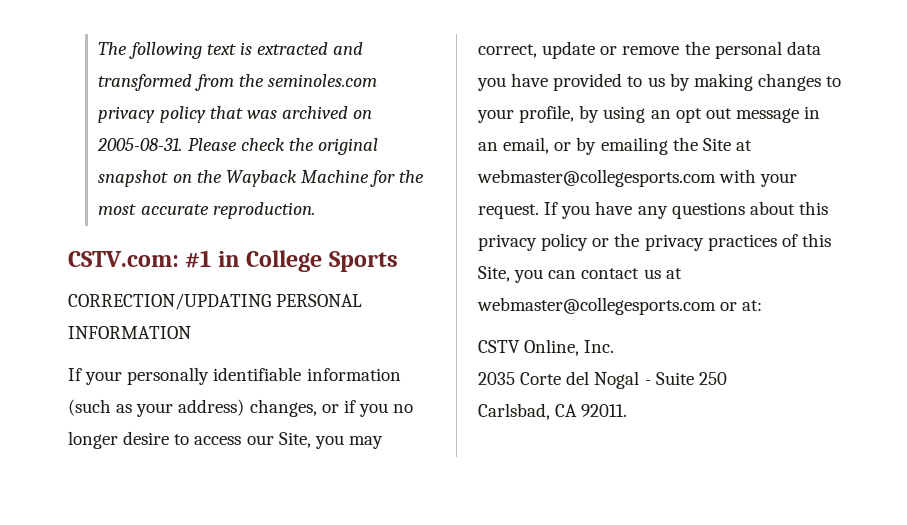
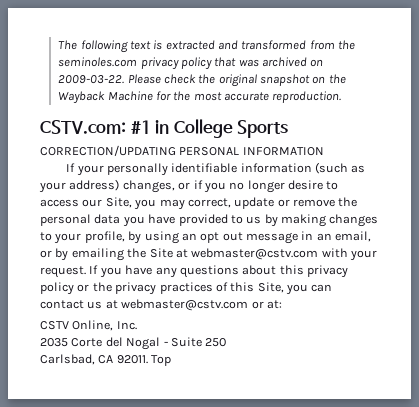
[97,138,183,151] 2005-08-31. -> [58,75,125,84] 2009-03-22.
[477,169,716,187] webmaster@collegesports.com -> [191,248,319,260] webmaster@cstv.com
[477,297,716,315] webmaster@collegesports.com -> [121,299,249,311] webmaster@cstv.com
(628, 410) none -> [151,355,172,366] Top

